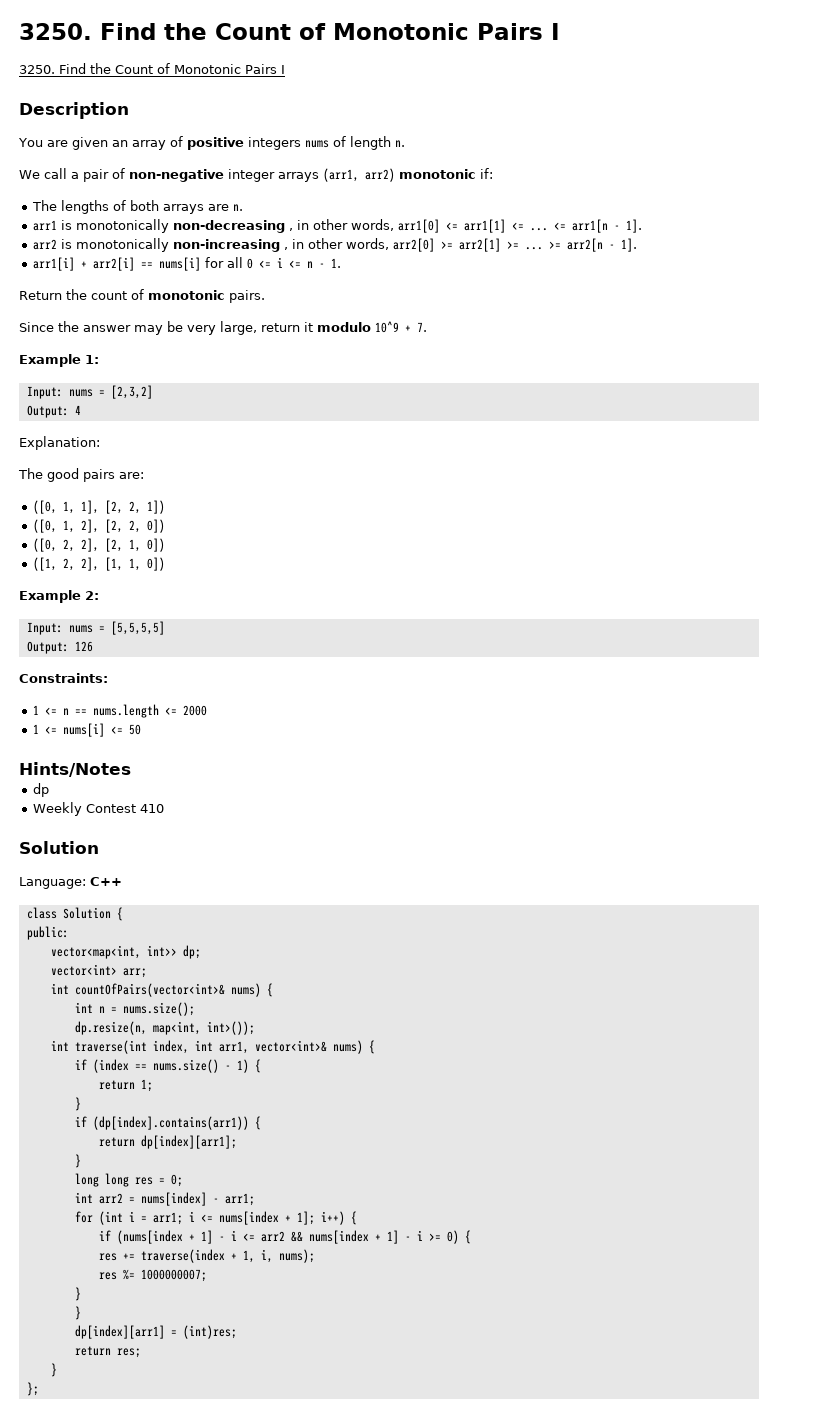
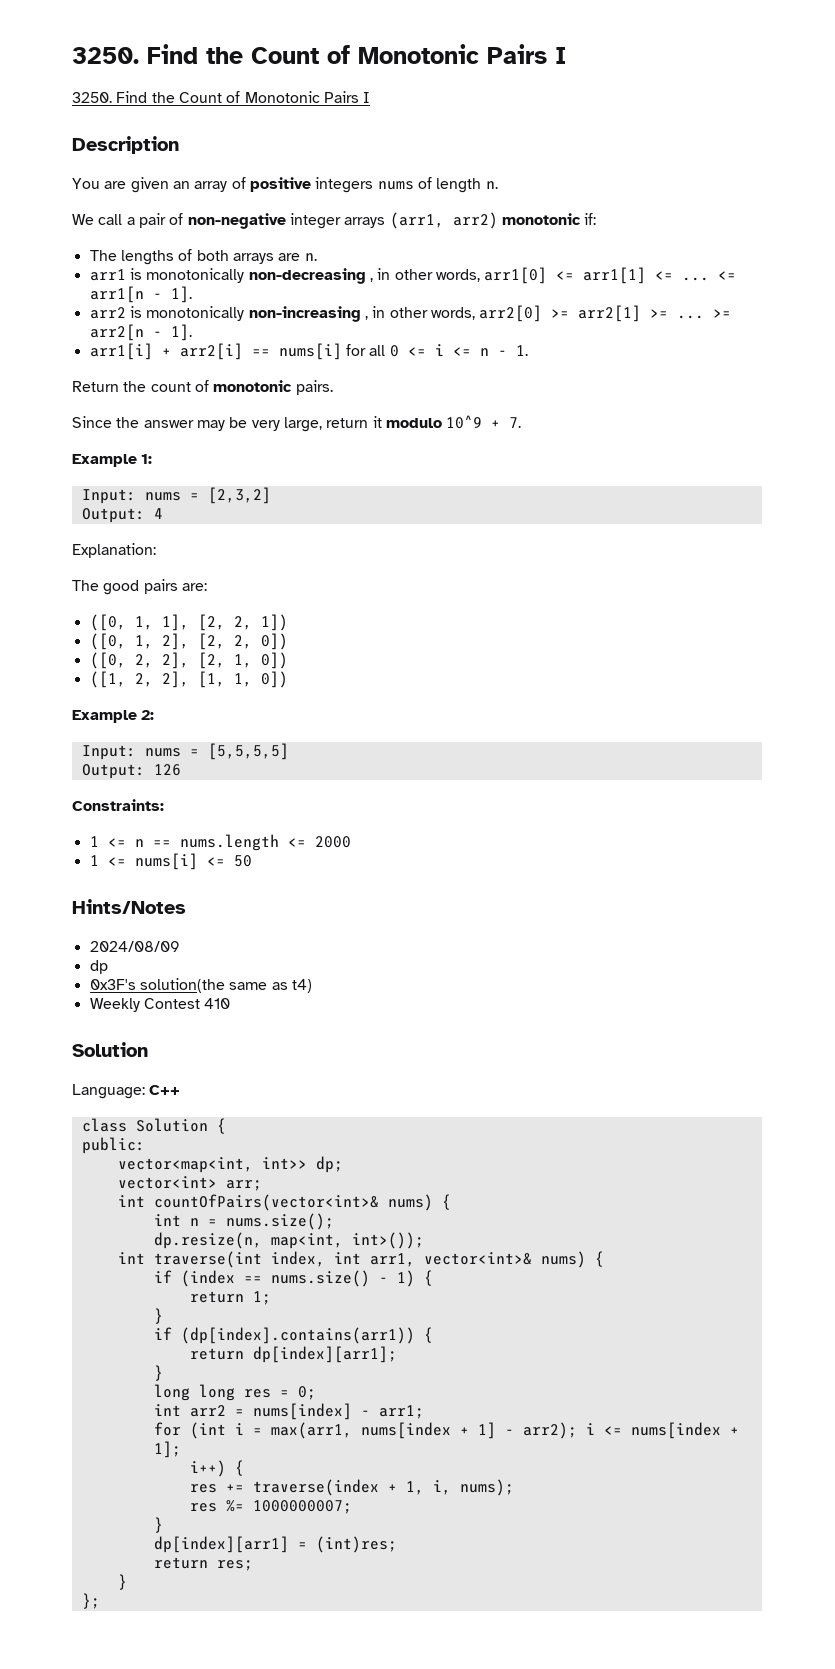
(131, 769) none -> [89,941,180,952] // 2024/08/09
(49, 790) none -> [89,978,312,993] // 0x3F's solution(the same as t4)
[152,1212,183,1225] arr1; -> [270,1422,577,1439] max(arr1, nums[index + 1] - arr2);
(315, 1218) none -> (181, 1449) //
[98,1230,471,1244] // if (nums[index + 1] - i <= arr2 && nums[index + 1] - i >= 0) { -> (244, 1468) none
[74,1306,81,1320] // } -> (163, 1525) none

